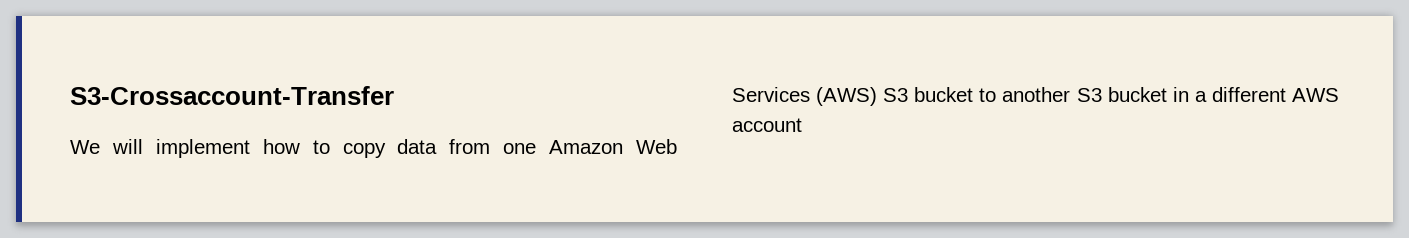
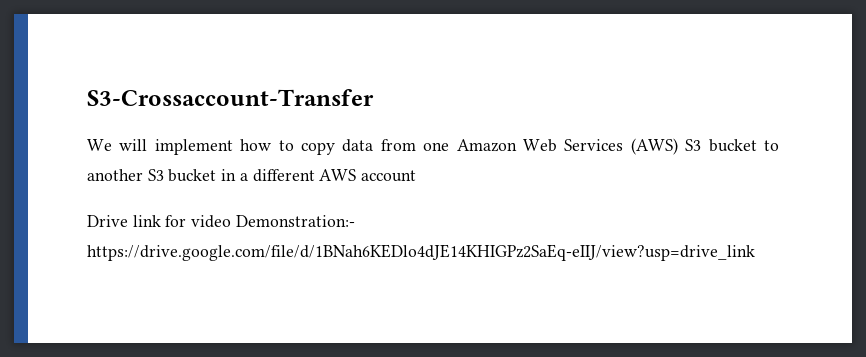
(802, 125) none -> [87,215,355,228] [87,244,755,261] // Drive link for video Demonstration:- https://drive.google.com/file/d/1BNah6KEDlo4dJE14KHIGPz2SaEq-eIIJ/view?usp=drive_link

